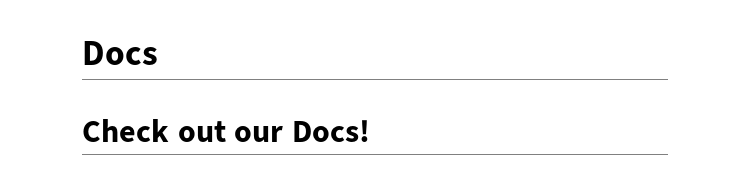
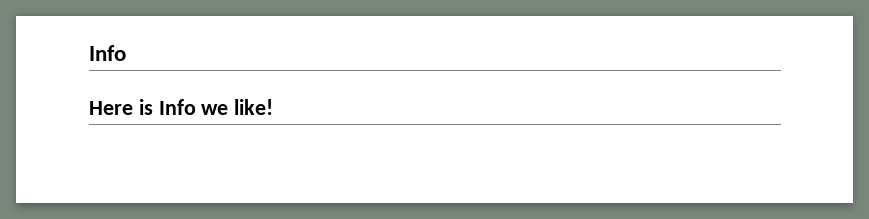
[82,41,158,65] [82,119,370,142] Docs // Check out our Docs! -> [89,45,126,61] [89,99,274,115] Info // Here is Info we like!

